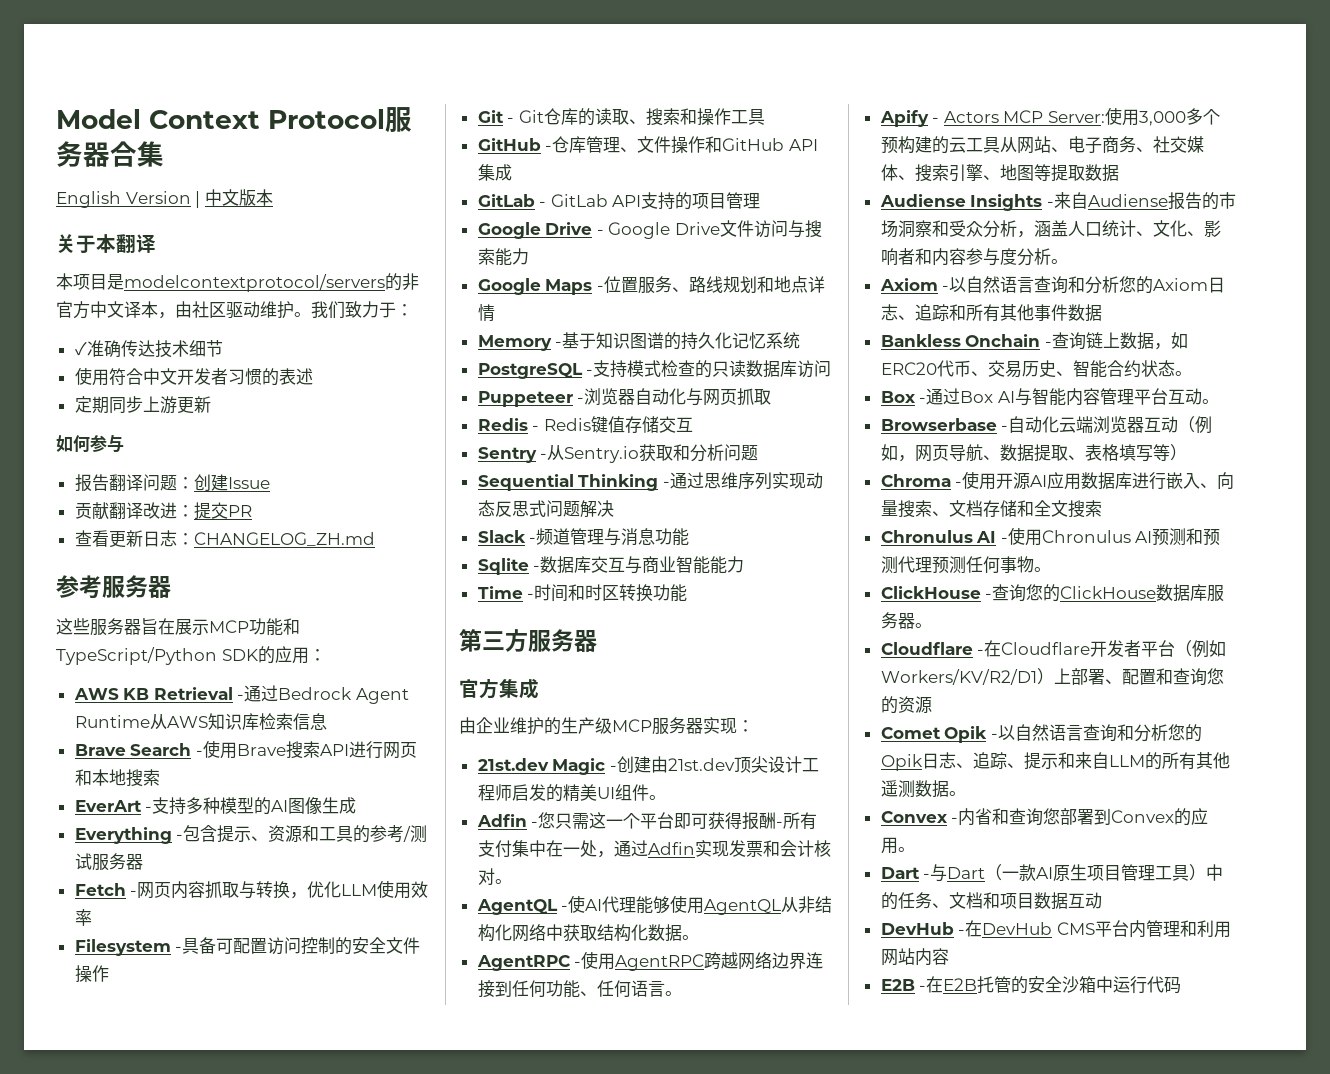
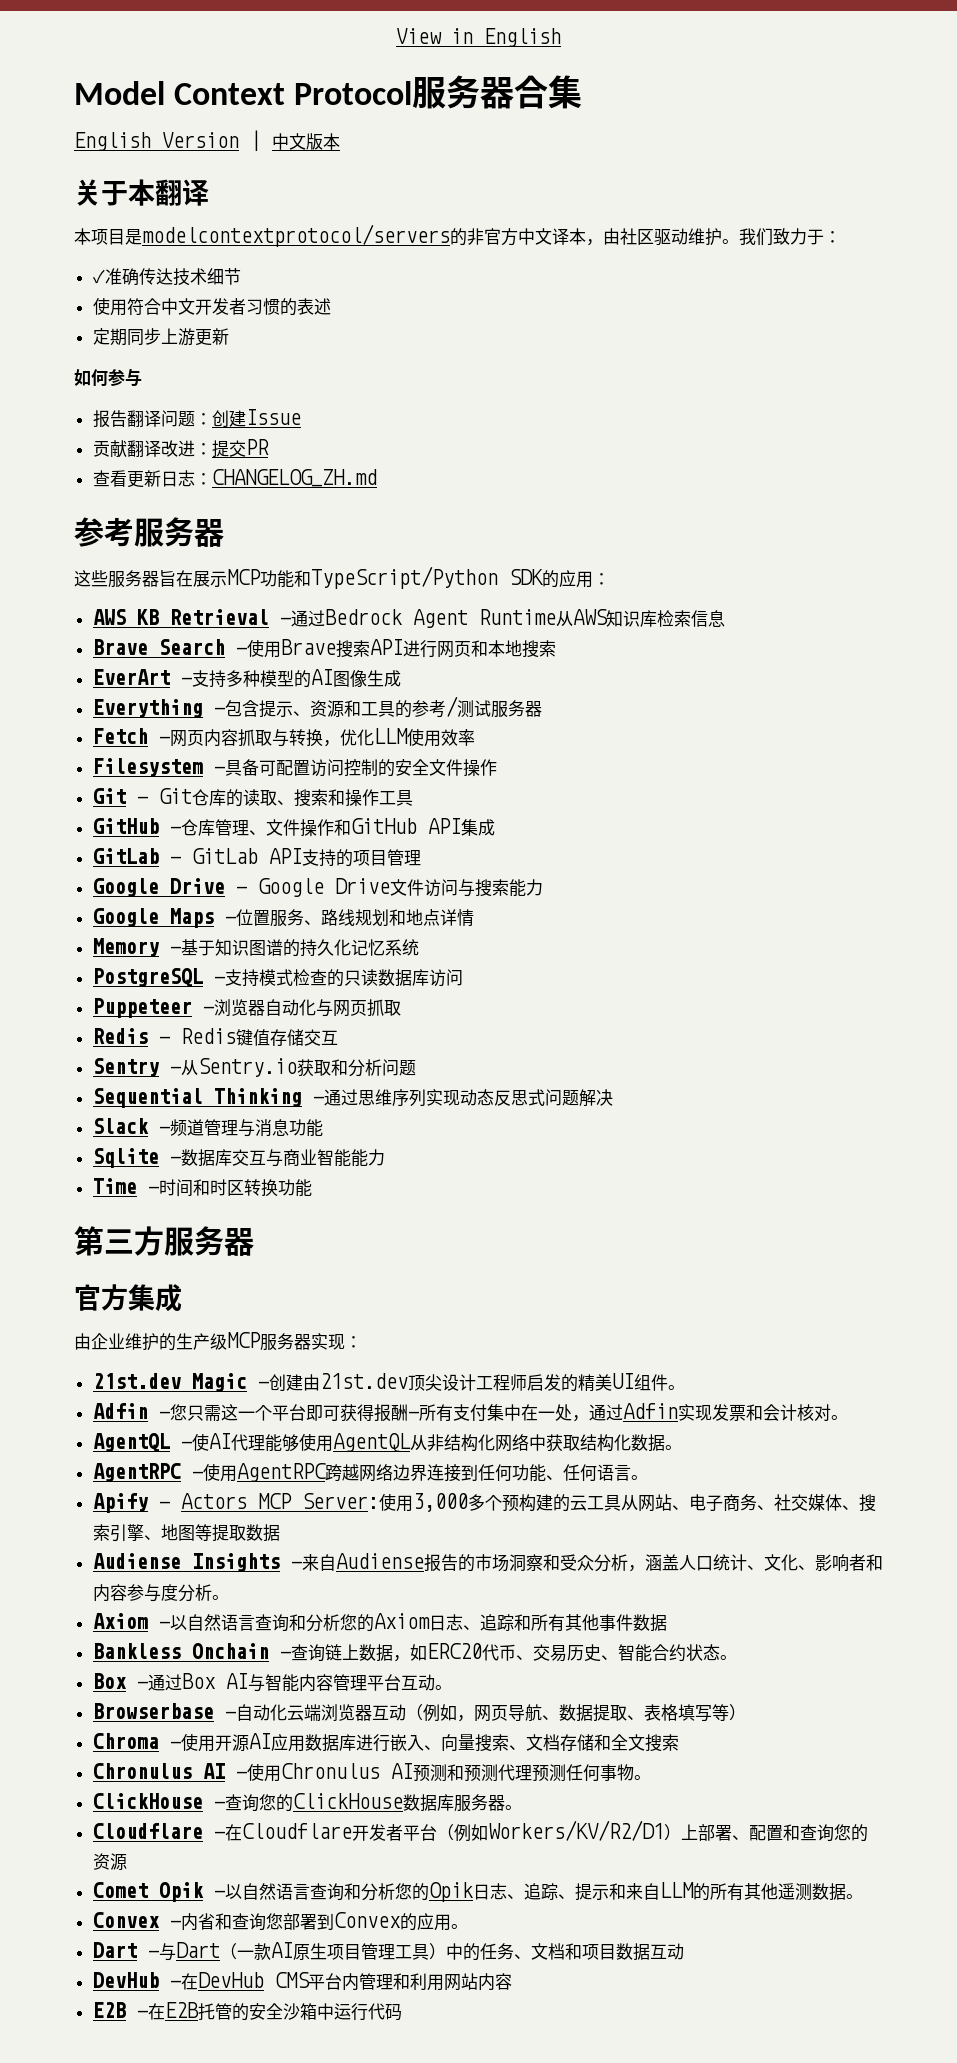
(56, 119) none -> [396,28,561,47] View in English //

